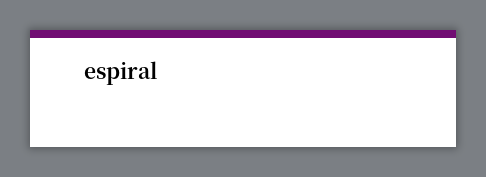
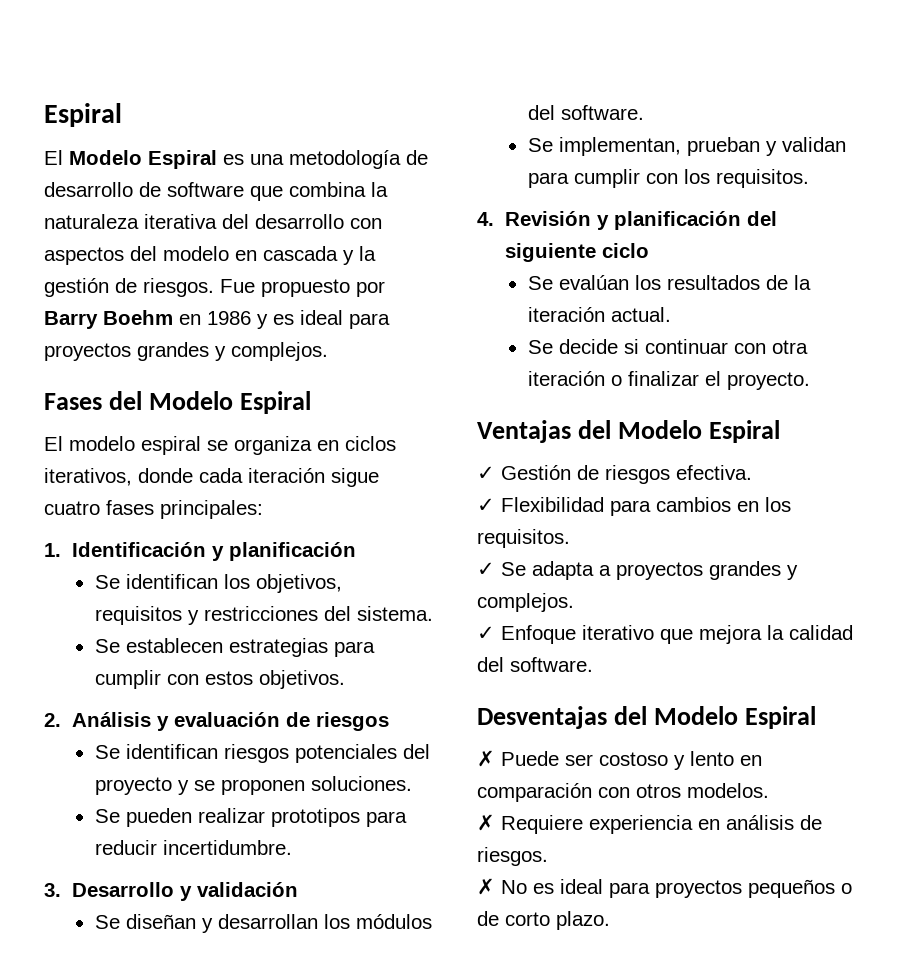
[84,61,157,85] espiral -> [44,103,122,127] [44,150,428,169] [44,182,388,201] [44,214,382,229] [44,246,376,265] [44,278,385,297] [44,310,390,329] [44,342,328,361] [44,391,311,414] [44,436,396,455] [44,468,379,487] [44,500,263,519] [44,542,357,561] [94,574,342,593] [94,606,433,625] [94,638,375,657] [94,670,345,689] [44,712,390,731] [94,744,430,763] [94,776,412,795] [94,808,407,827] [94,840,292,855] [44,882,299,901] [94,914,432,933] [527,105,644,120] [527,137,846,156] [527,169,809,188] [477,211,778,230] [505,243,650,262] [527,275,811,290] [527,307,671,322] [527,339,808,354] [527,371,810,390] [477,420,780,443] [477,465,752,484] [477,497,791,516] [477,529,570,548] [477,561,798,580] [477,593,574,612] [477,625,853,644] [477,657,593,672] [477,706,816,729] [477,750,762,770] [477,783,769,802] [477,814,822,834] [477,847,548,866] [477,878,852,898] [477,911,610,930] Espiral // El Modelo Espiral es una metodología de desarrollo de software que combina la naturaleza iterativa del desarrollo con aspectos del modelo en cascada y la gestión de riesgos. Fue propuesto por Barry Boehm en 1986 y es ideal para proyectos grandes y complejos. // Fases del Modelo Espiral // El modelo espiral se organiza en ciclos iterativos, donde cada iteración sigue cuatro fases principales: // 1. Identificación y planificación // Se identifican los objetivos, requisitos y restricciones del sistema. // Se establecen estrategias para cumplir con estos objetivos. // 2. Análisis y evaluación de riesgos // Se identifican riesgos potenciales del proyecto y se proponen soluciones. // Se pueden realizar prototipos para reducir incertidumbre. // 3. Desarrollo y validación // Se diseñan y desarrollan los módulos del software. // Se implementan, prueban y validan para cumplir con los requisitos. // 4. Revisión y planificación del siguiente ciclo // Se evalúan los resultados de la iteración actual. // Se decide si continuar con otra iteración o finalizar el proyecto. // Ventajas del Modelo Espiral // ✓ Gestión de riesgos efectiva. // ✓ Flexibilidad para cambios en los requisitos. // ✓ Se adapta a proyectos grandes y complejos. // ✓ Enfoque iterativo que mejora la calidad del software. // Desventajas del Modelo Espiral // ✗ Puede ser costoso y lento en comparación con otros modelos. // ✗ Requiere experiencia en análisis de riesgos. // ✗ No es ideal para proyectos pequeños o de corto plazo.

